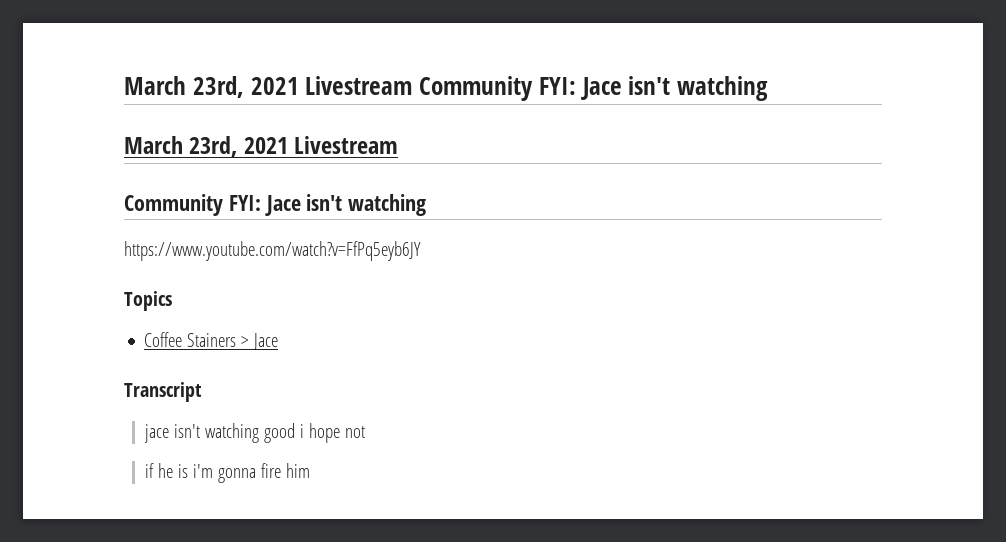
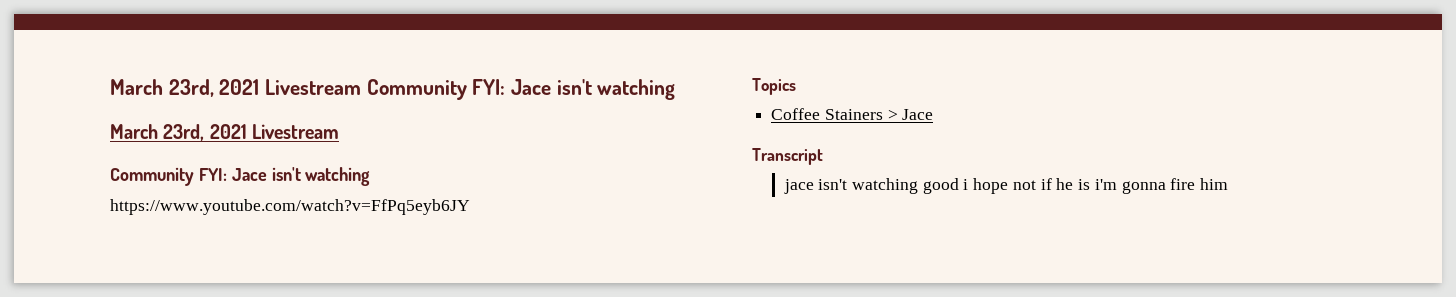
(366, 432) // -> (1036, 185) none

